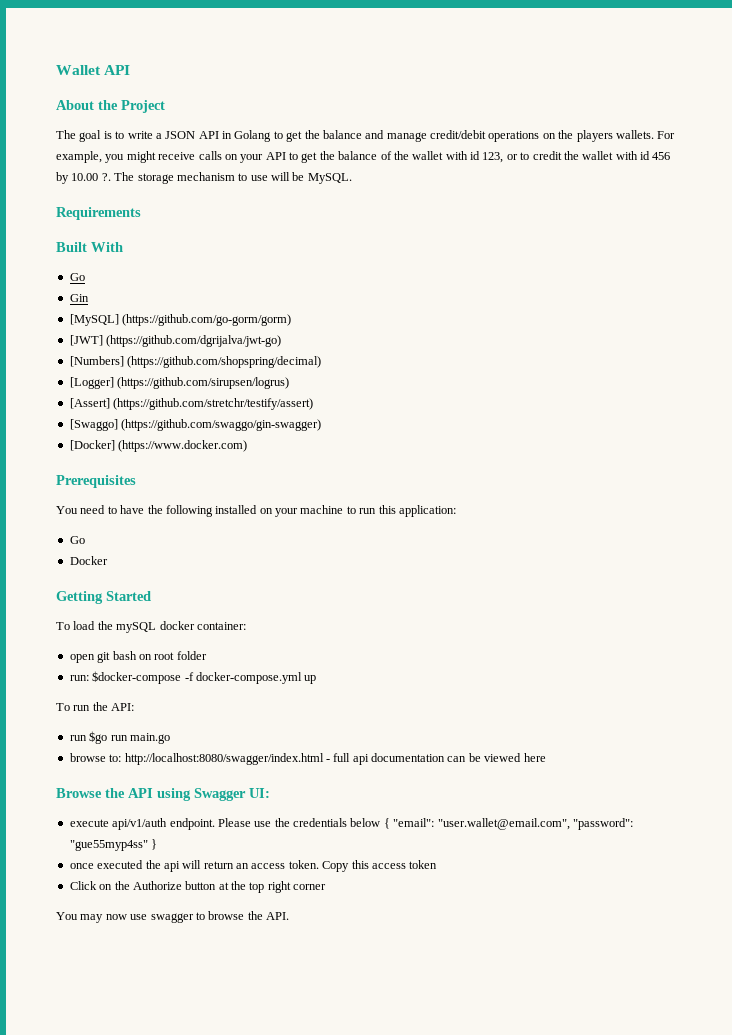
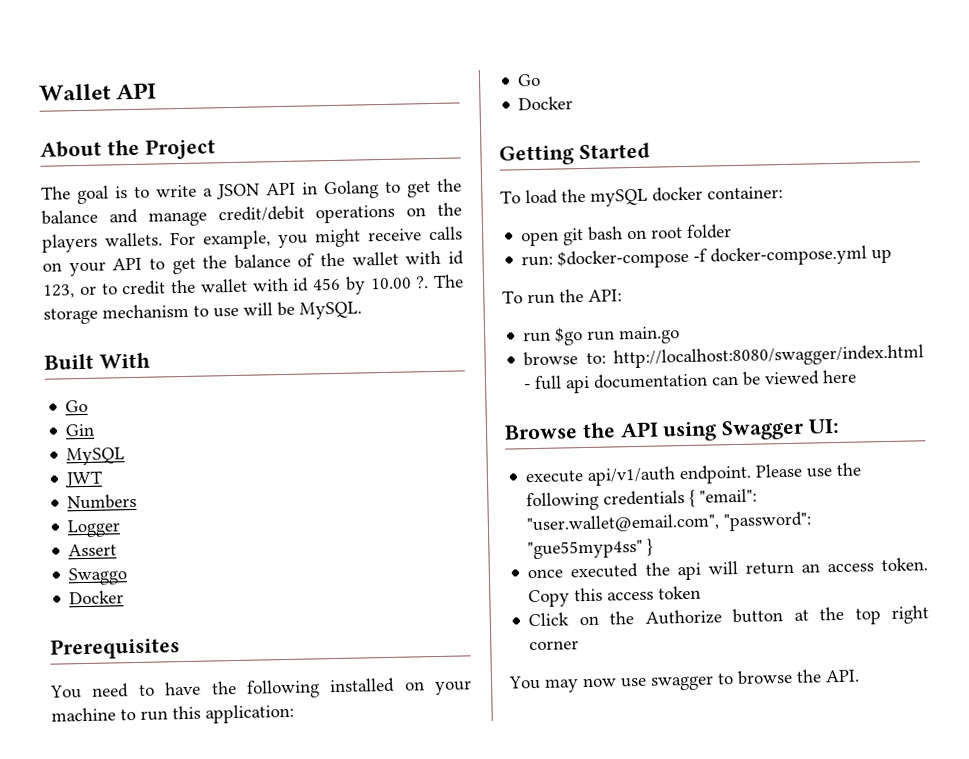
[56,207,141,220] // Requirements -> (362, 310) none
[69,314,292,326] [69,335,282,347] [69,356,322,368] [69,377,290,389] [69,398,314,410] [69,419,322,431] [69,440,248,452] [MySQL] (https://github.com/go-gorm/gorm) // [JWT] (https://github.com/dgrijalva/jwt-go) // [Numbers] (https://github.com/shopspring/decimal) // [Logger] (https://github.com/sirupsen/logrus) // [Assert] (https://github.com/stretchr/testify/assert) // [Swaggo] (https://github.com/swaggo/gin-swagger) // [Docker] (https://www.docker.com) -> [66,447,126,466] [64,470,104,488] [67,493,138,510] [67,519,122,538] [68,543,118,557] [68,567,129,586] [69,590,125,605] MySQL // JWT // Numbers // Logger // Assert // Swaggo // Docker
[293,818,381,827] credentials below -> [526,490,686,512] following credentials

